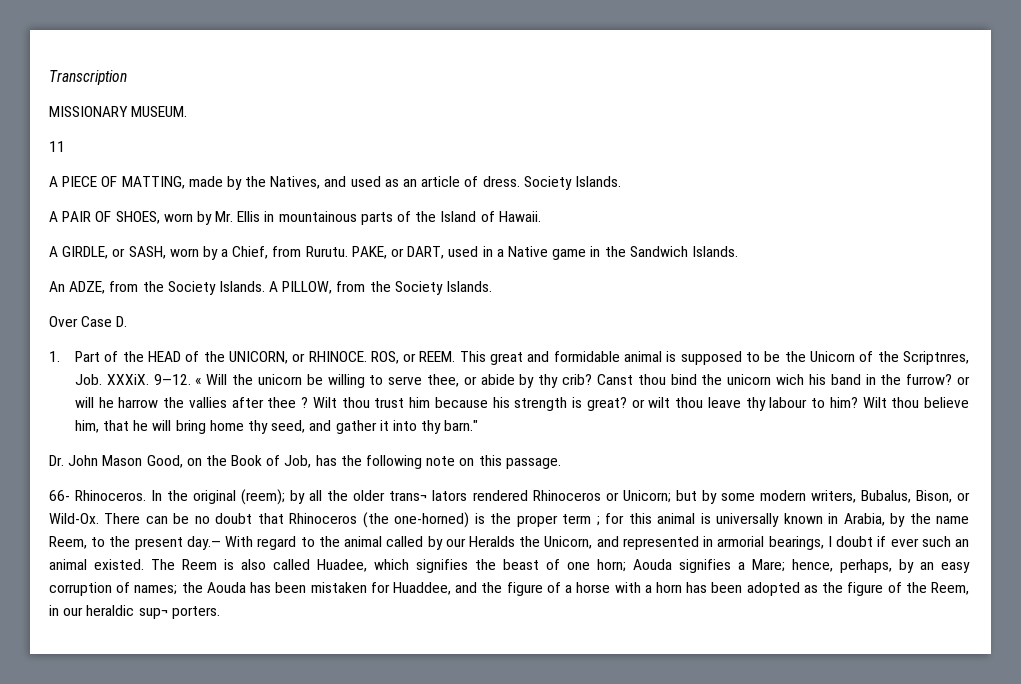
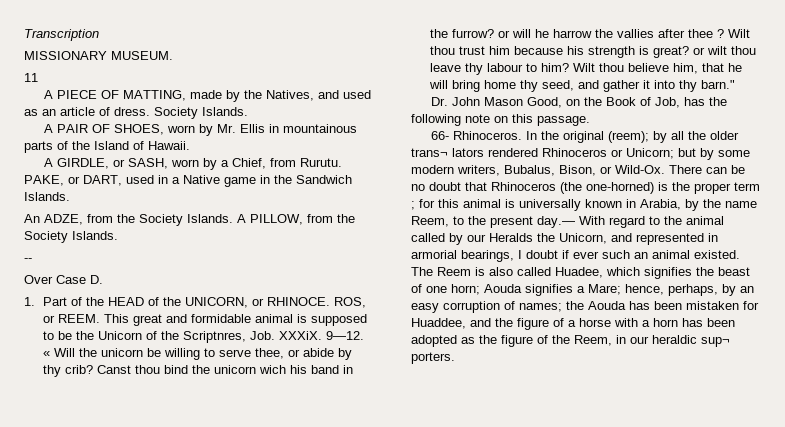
(493, 286) none -> [24,258,32,262] // --

